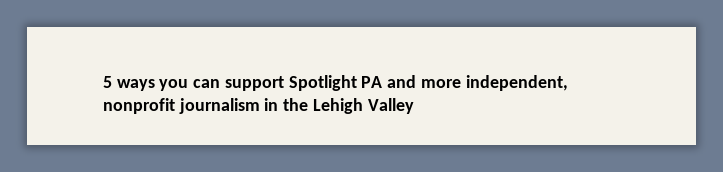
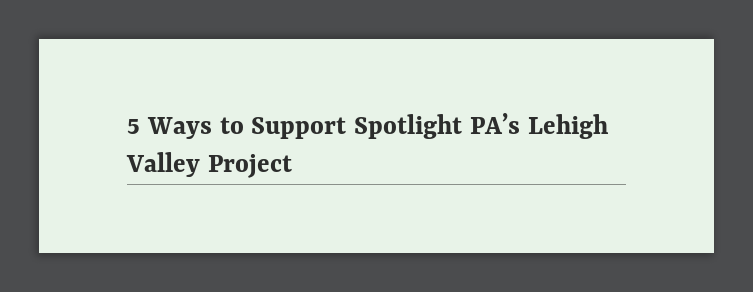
[116,75,568,91] [103,98,309,114] ways you can support Spotlight PA and more independent, nonprofit journalism in the -> [146,113,521,139] Ways to Support Spotlight PA’s
(414, 106) none -> [207,154,292,178] Project

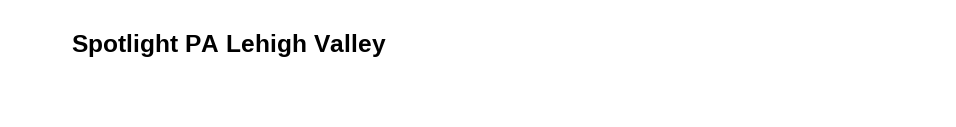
[127,113,521,139] 5 Ways to Support Spotlight PA’s -> [72,34,219,57] Spotlight PA
[207,154,292,178] Project -> (386, 45) none

